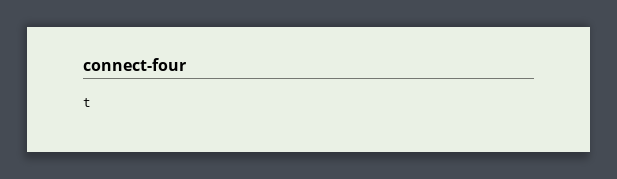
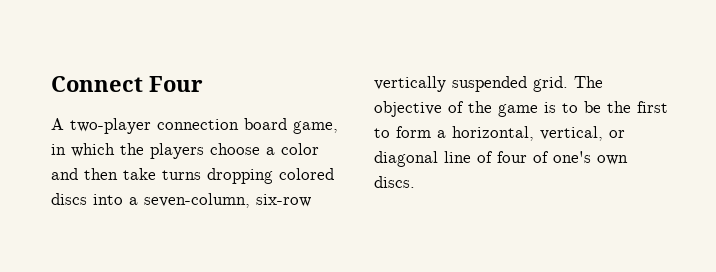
[83,58,186,71] [83,98,91,107] connect-four // t -> [51,76,203,92] [51,118,338,134] [51,143,319,159] [51,168,334,184] [51,193,311,208] [374,76,603,92] [374,101,668,117] [374,126,625,141] [374,151,628,167] [374,176,415,188] Connect Four // A two-player connection board game, in which the players choose a color and then take turns dropping colored discs into a seven-column, six-row vertically suspended grid. The objective of the game is to be the first to form a horizontal, vertical, or diagonal line of four of one's own discs.

